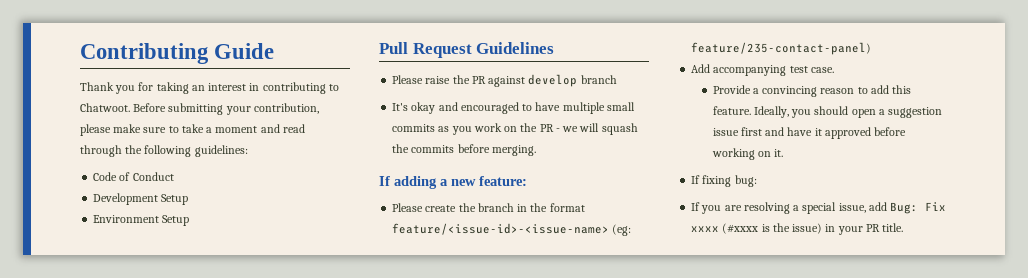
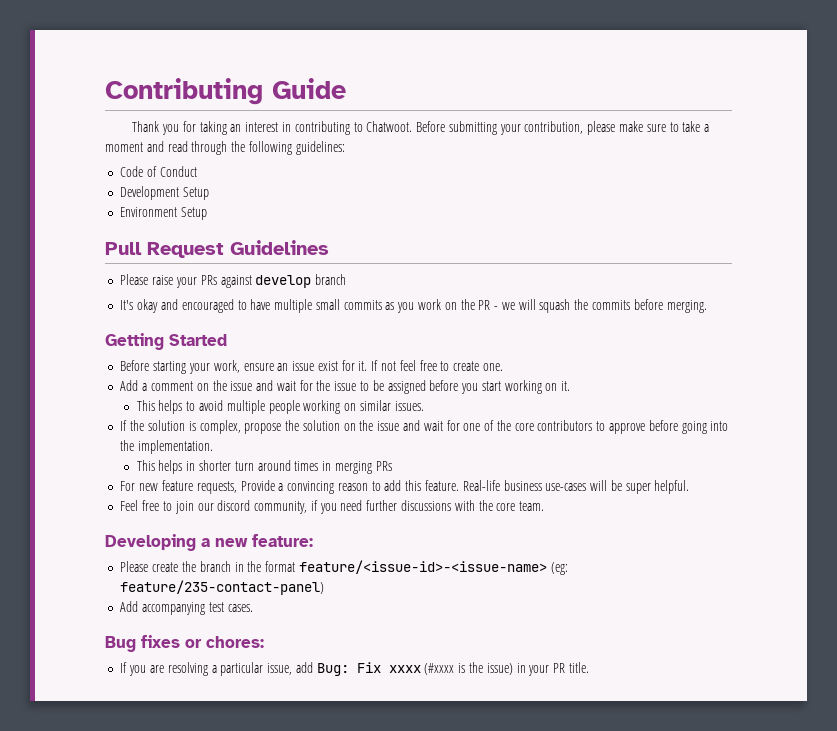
[452,75,486,84] the PR -> [175,275,217,288] your PRs
[379,176,437,189] If adding -> [105,333,227,350] [120,360,503,374] [120,380,571,394] [136,400,424,414] [120,420,729,434] [120,440,214,454] [136,460,392,474] [120,480,690,494] [120,500,545,514] [105,534,196,551] Getting Started // Before starting your work, ensure an issue exist for it. If not feel free to create one. // Add a comment on the issue and wait for the issue to be assigned before you start working on it. // This helps to avoid multiple people working on similar issues. // If the solution is complex, propose the solution on the issue and wait for one of the core contributors to approve before going into the implementation. // This helps in shorter turn around times in merging PRs // For new feature requests, Provide a convincing reason to add this feature. Real-life business use-cases will be super helpful. // Feel free to join our discord community, if you need further discussions with the core team. // Developing
[810,67,834,73] [712,85,912,97] [712,106,943,118] [712,127,907,139] [711,148,784,160] [691,175,757,187] case. // Provide a convincing reason to add this feature. Ideally, you should open a suggestion issue first and have it approved before working on it. // If fixing bug: -> [227,604,253,612] [105,635,264,652] cases. // Bug fixes or chores:
[802,202,837,214] special -> [220,662,264,676] particular

